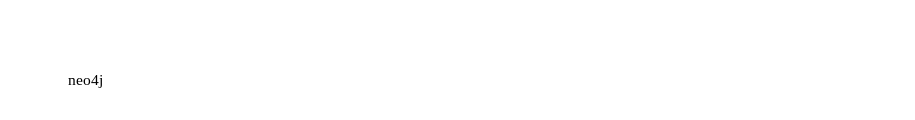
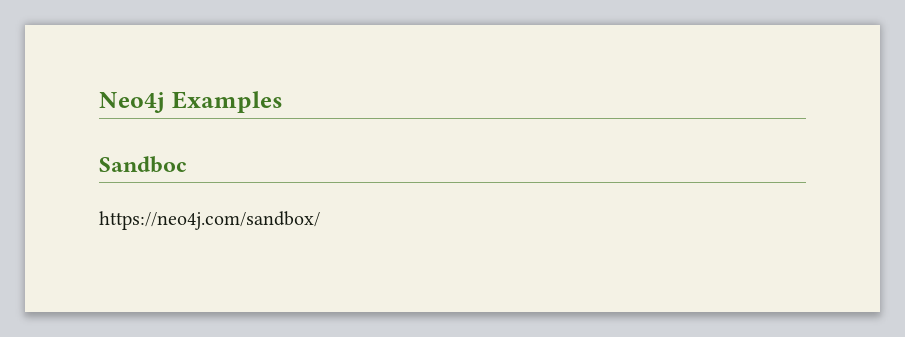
[68,75,103,88] neo4j -> [99,91,283,113] [99,156,187,173] [99,211,320,230] Neo4j Examples // Sandboc // https://neo4j.com/sandbox/

